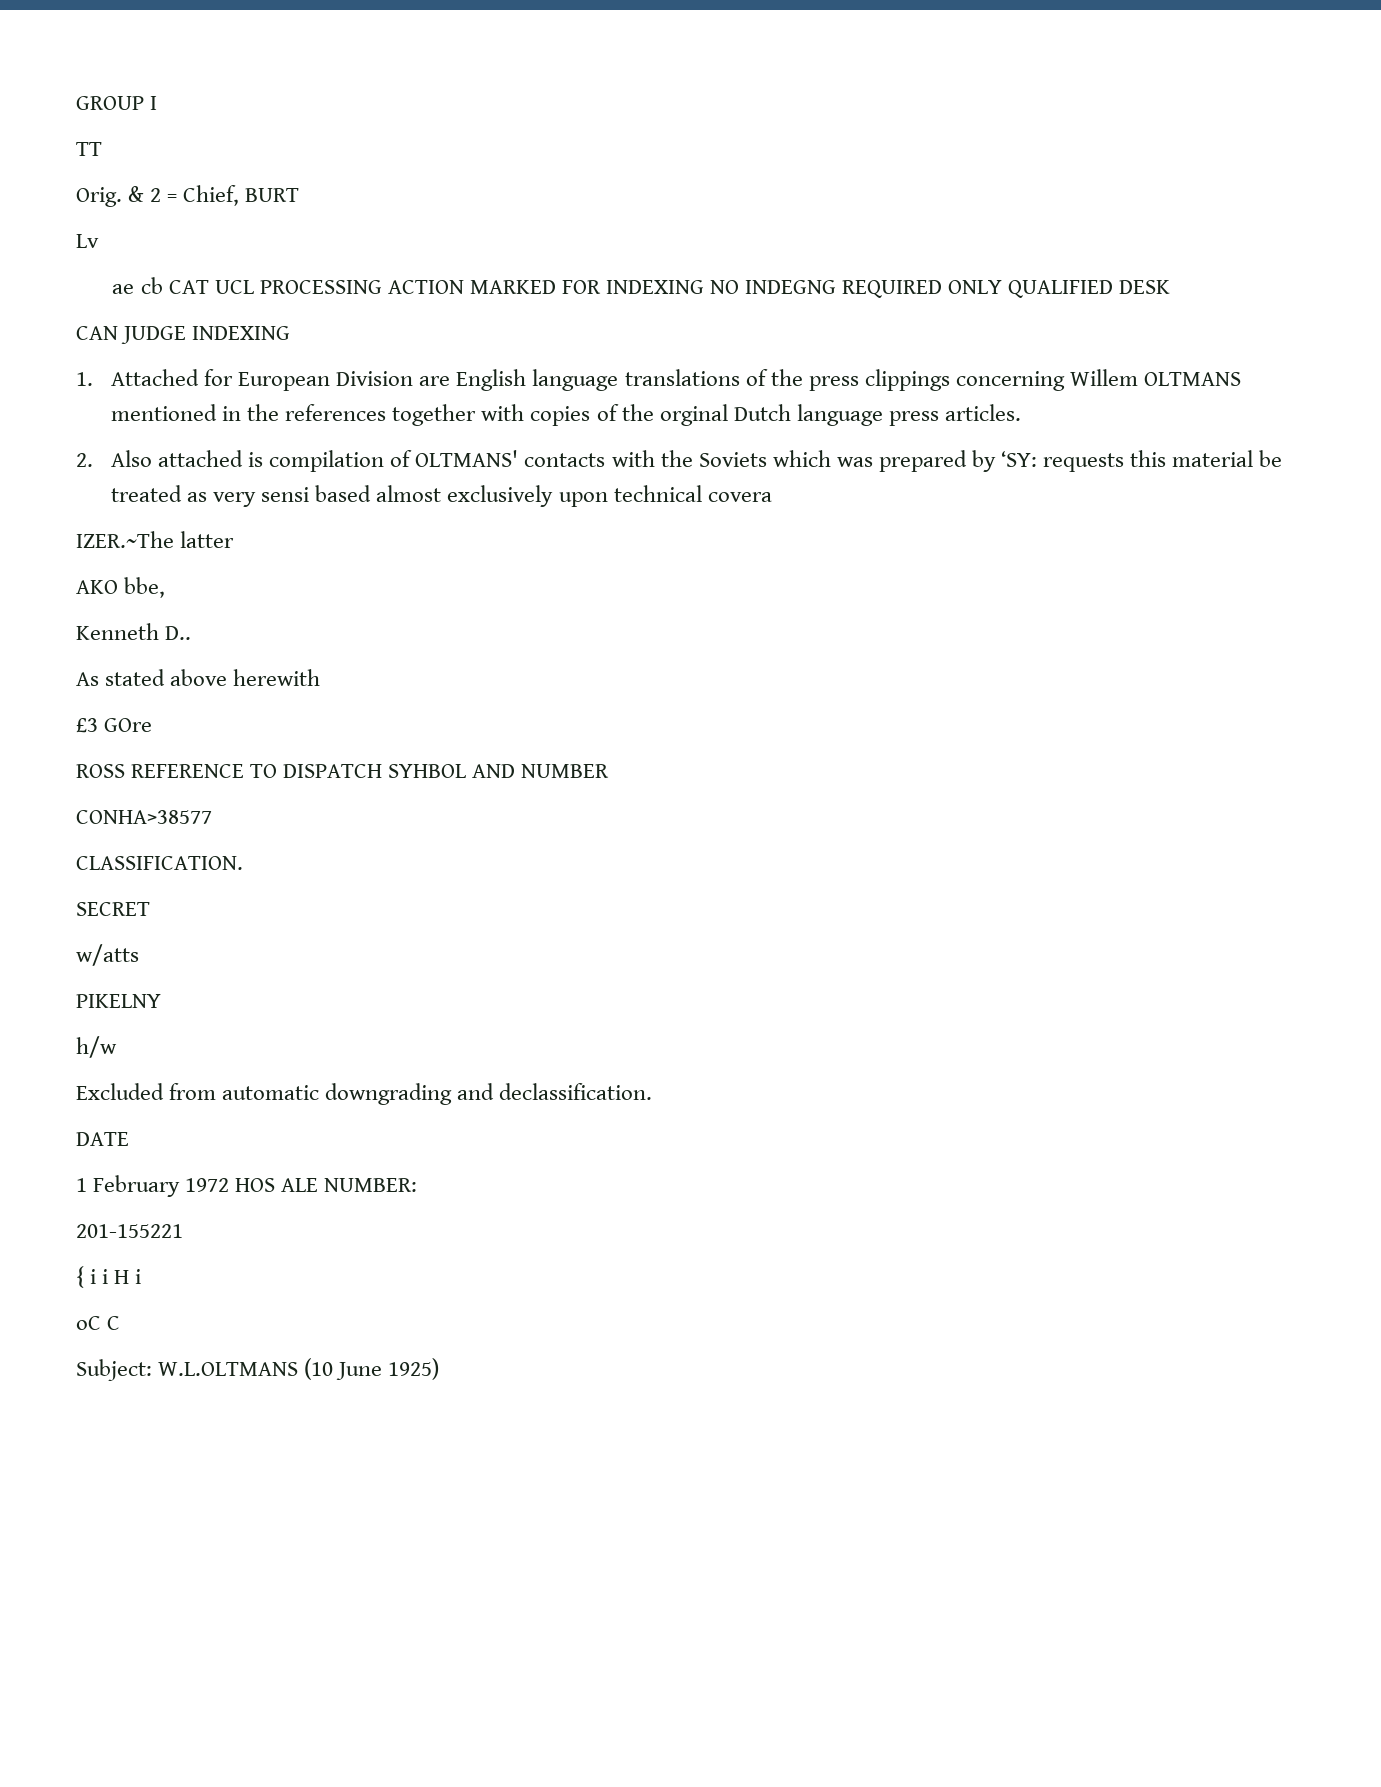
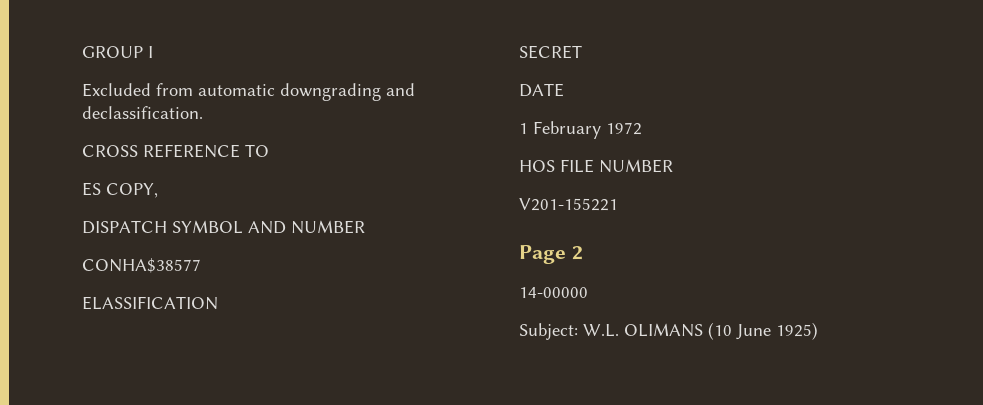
[76,142,102,156] [76,185,300,207] [76,234,99,248] [112,277,1171,298] [76,326,291,344] [76,369,1242,391] [110,404,1021,426] [76,450,1283,472] [110,485,772,507] [76,531,235,548] [76,577,166,598] [76,623,192,640] [76,669,321,686] [76,718,153,733] [76,764,610,778] [76,810,212,824] [76,856,243,870] [76,902,150,916] [76,944,139,966] [76,994,161,1008] [76,1036,117,1058] // TT // Orig. & 2 = Chief, BURT // Lv // ae cb CAT UCL PROCESSING ACTION MARKED FOR INDEXING NO INDEGNG REQUIRED ONLY QUALIFIED DESK // CAN JUDGE INDEXING // 1. Attached for European Division are English language translations of the press clippings concerning Willem OLTMANS mentioned in the references together with copies of the orginal Dutch language press articles. // 2. Also attached is compilation of OLTMANS' contacts with the Soviets which was prepared by ‘SY: requests this material be treated as very sensi based almost exclusively upon technical covera // IZER.~The latter // AKO bbe, // Kenneth D.. // As stated above herewith // £3 GOre // ROSS REFERENCE TO DISPATCH SYHBOL AND NUMBER // CONHA>38577 // CLASSIFICATION. // SECRET // w/atts // PIKELNY // h/w -> (153, 52) none
[76,1132,129,1146] [76,1175,418,1197] [76,1224,183,1238] [76,1266,142,1288] [76,1316,121,1330] DATE // 1 February 1972 HOS ALE NUMBER: // 201-155221 // { i i H i // oC C -> [82,144,269,158] [82,182,158,198] [82,220,365,234] [82,258,201,273] [82,296,218,310] [519,45,582,59] [519,83,564,97] [519,121,642,139] [519,159,673,173] [519,198,618,211] [519,245,583,264] [519,287,588,298] CROSS REFERENCE TO // ES COPY, // DISPATCH SYMBOL AND NUMBER // CONHA$38577 // ELASSIFICATION // SECRET // DATE // 1 February 1972 // HOS FILE NUMBER // V201-155221 // Page 2 // 14-00000
[158,1362,299,1376] W.L.OLTMANS -> [583,323,703,337] W.L. OLIMANS

